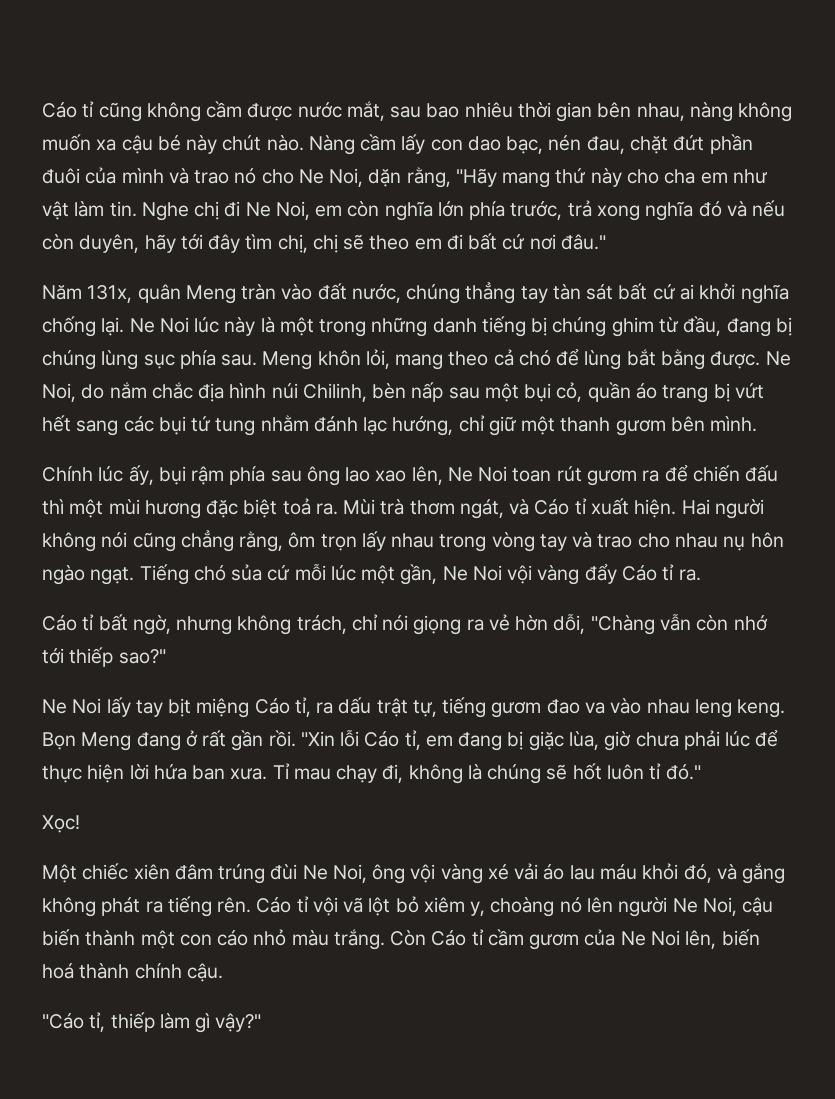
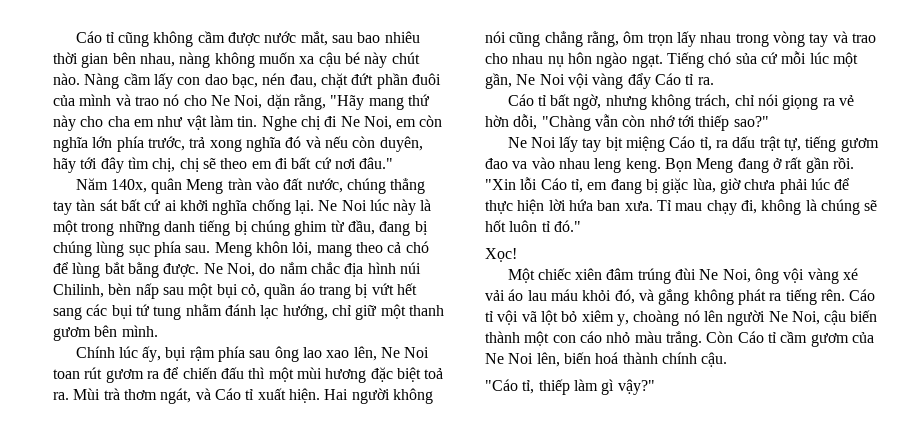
[87,285,133,303] 131x, -> [110,179,147,193] 140x,

